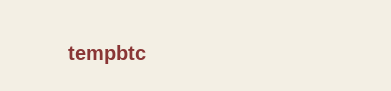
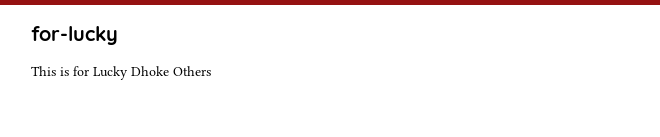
[68,45,146,64] tempbtc -> [31,26,118,45] [31,66,211,80] for-lucky // This is for Lucky Dhoke Others

